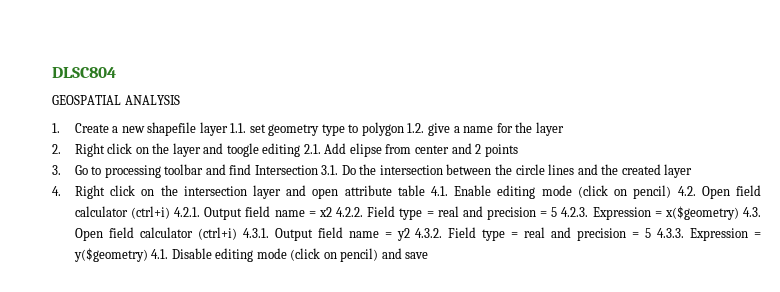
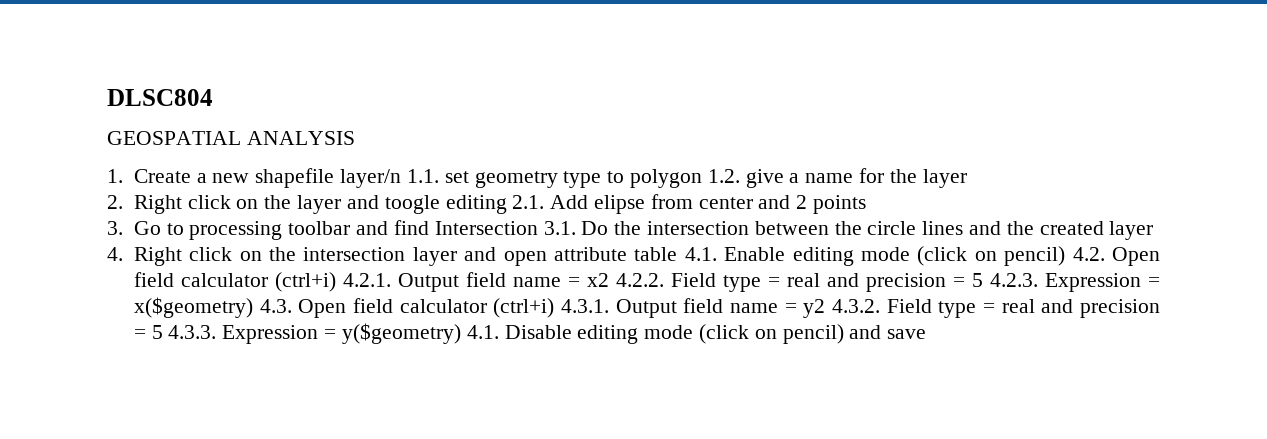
[199,122,228,136] layer -> [340,169,402,188] layer/n

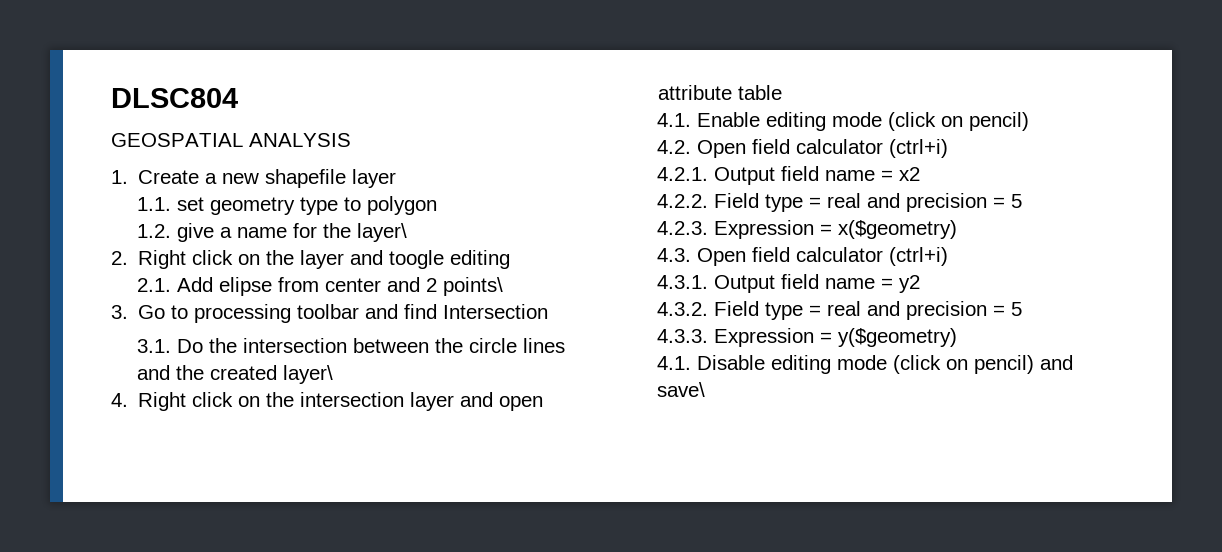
[340,169,402,188] layer/n -> [352,169,397,188] layer //
(702, 178) none -> (437, 205) //
[922,169,967,188] layer -> [356,223,407,242] layer\
(507, 204) none -> (511, 259) //
[812,195,866,214] points -> [442,277,503,296] points\
(538, 228) none -> (549, 311) //
[1109,221,1154,240] layer -> [282,365,333,384] layer\
(678, 254) none -> (783, 92) //
(1066, 256) none -> (1029, 121) //
(336, 282) none -> (948, 148) //
(609, 280) none -> (920, 174) //
(983, 280) none -> (1022, 201) //
(253, 307) none -> (957, 229) //
(555, 308) none -> (948, 256) //
(826, 308) none -> (920, 284) //
(163, 332) none -> (1022, 309) //
(461, 333) none -> (957, 337) //
[887,329,927,339] save -> [656,382,705,397] save\

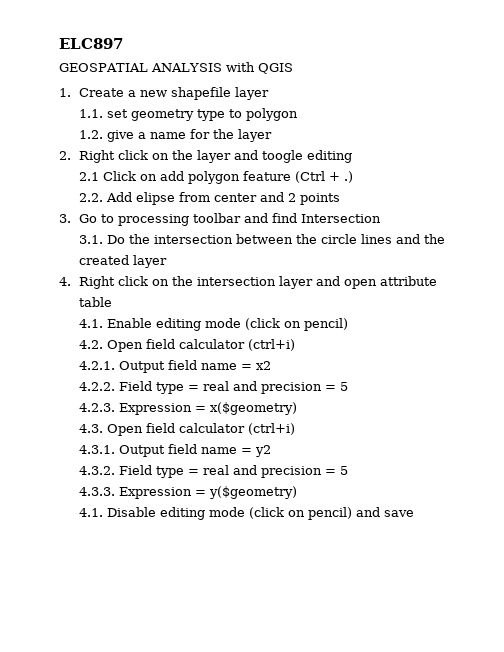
[111,88,238,108] DLSC804 -> [59,38,123,49] ELC897
(351, 140) none -> [225,62,293,74] with QGIS
[356,223,407,242] layer\ -> [237,129,272,142] layer
[136,278,171,292] 2.1. -> [78,171,353,184] [78,193,103,202] 2.1 Click on add polygon feature (Ctrl + .) // 2.2.
[442,277,503,296] points\ -> [299,193,340,205] points
[282,365,333,384] layer\ -> [132,255,167,268] layer
[656,382,705,397] save\ -> [383,510,414,517] save

